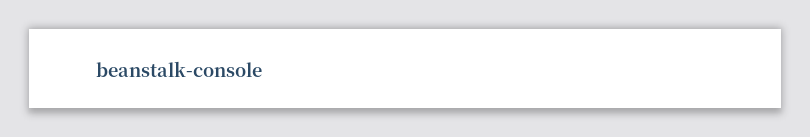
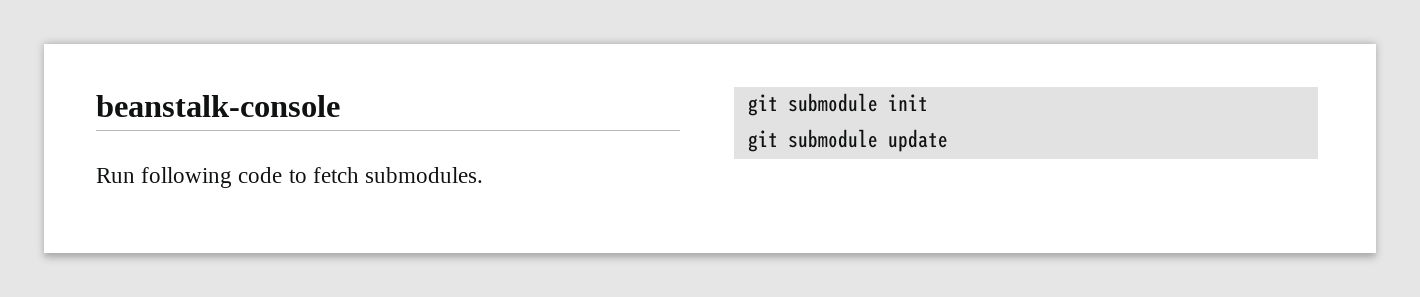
(262, 69) none -> [96,167,484,188] [747,93,928,116] [747,129,948,152] // Run following code to fetch submodules. // git submodule init // git submodule update

